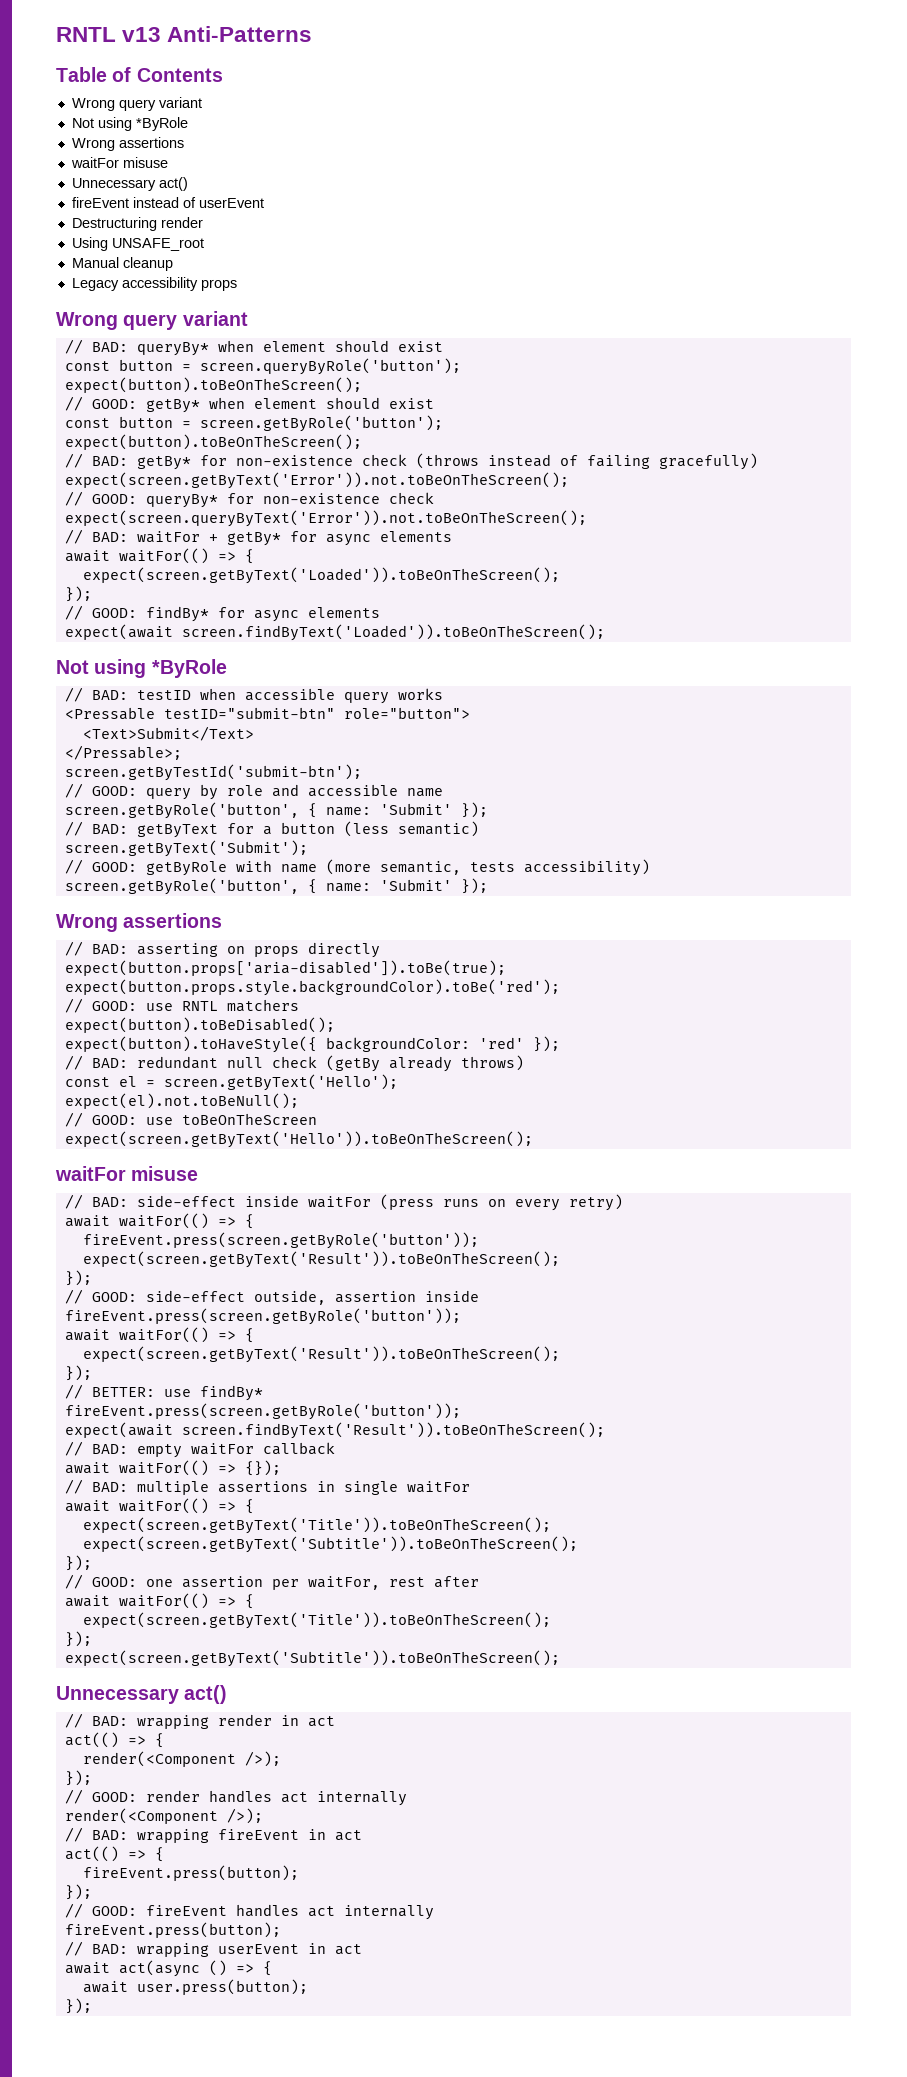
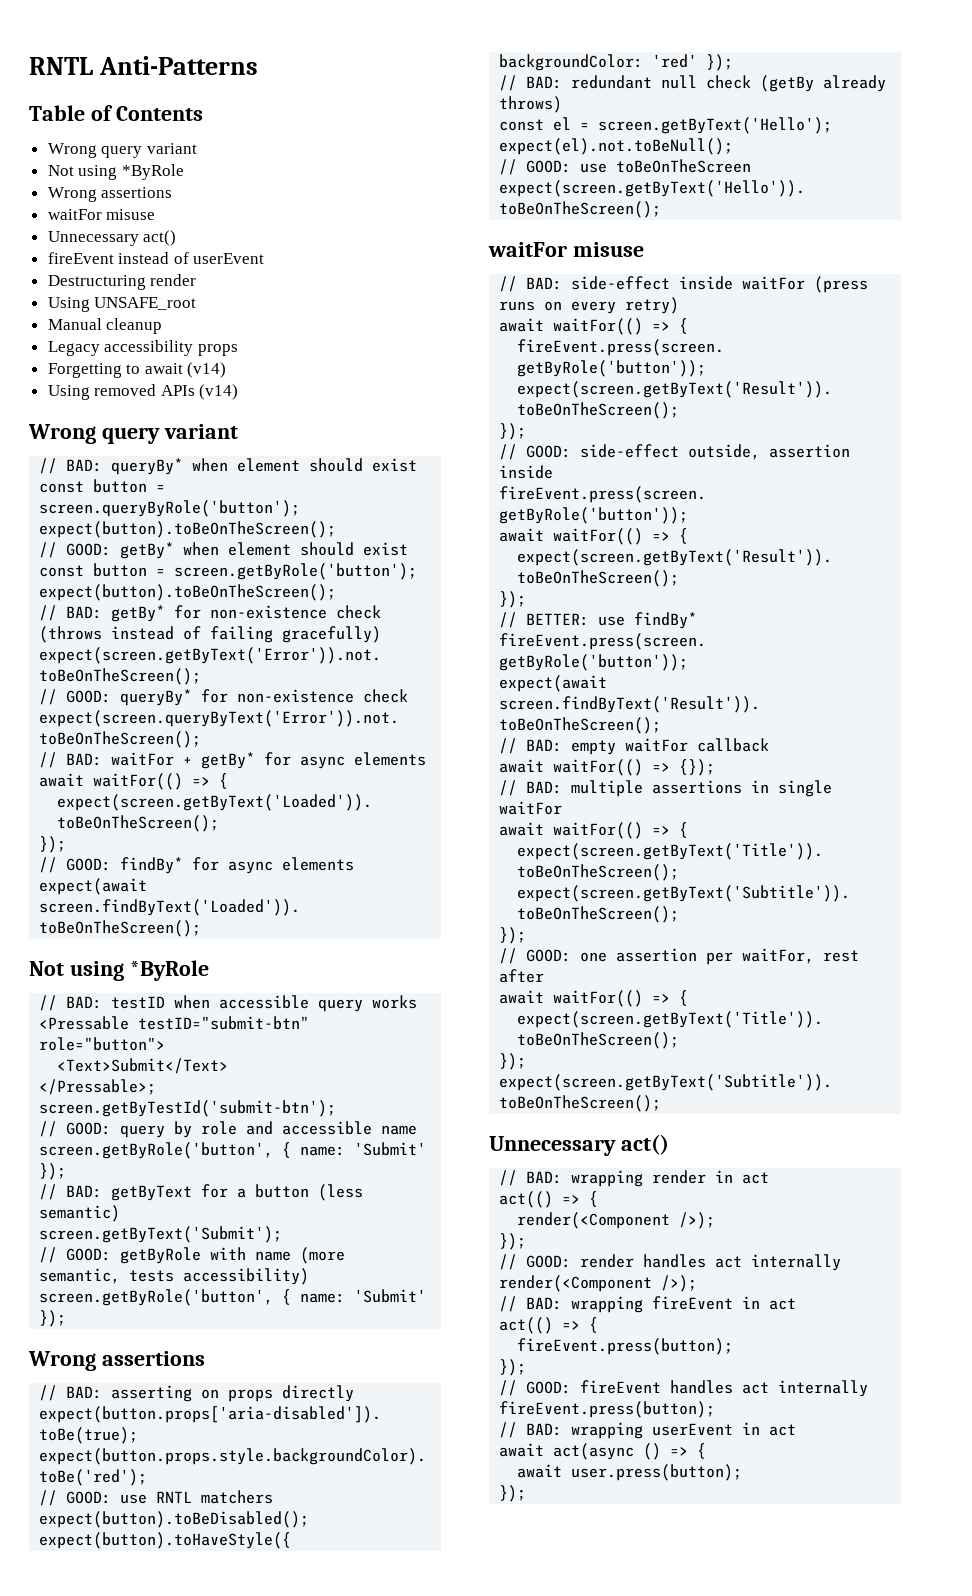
[56,27,162,42] RNTL v13 -> [29,57,93,75] RNTL
(237, 285) none -> [47,362,227,378] [47,384,239,400] // Forgetting to await (v14) // Using removed APIs (v14)

